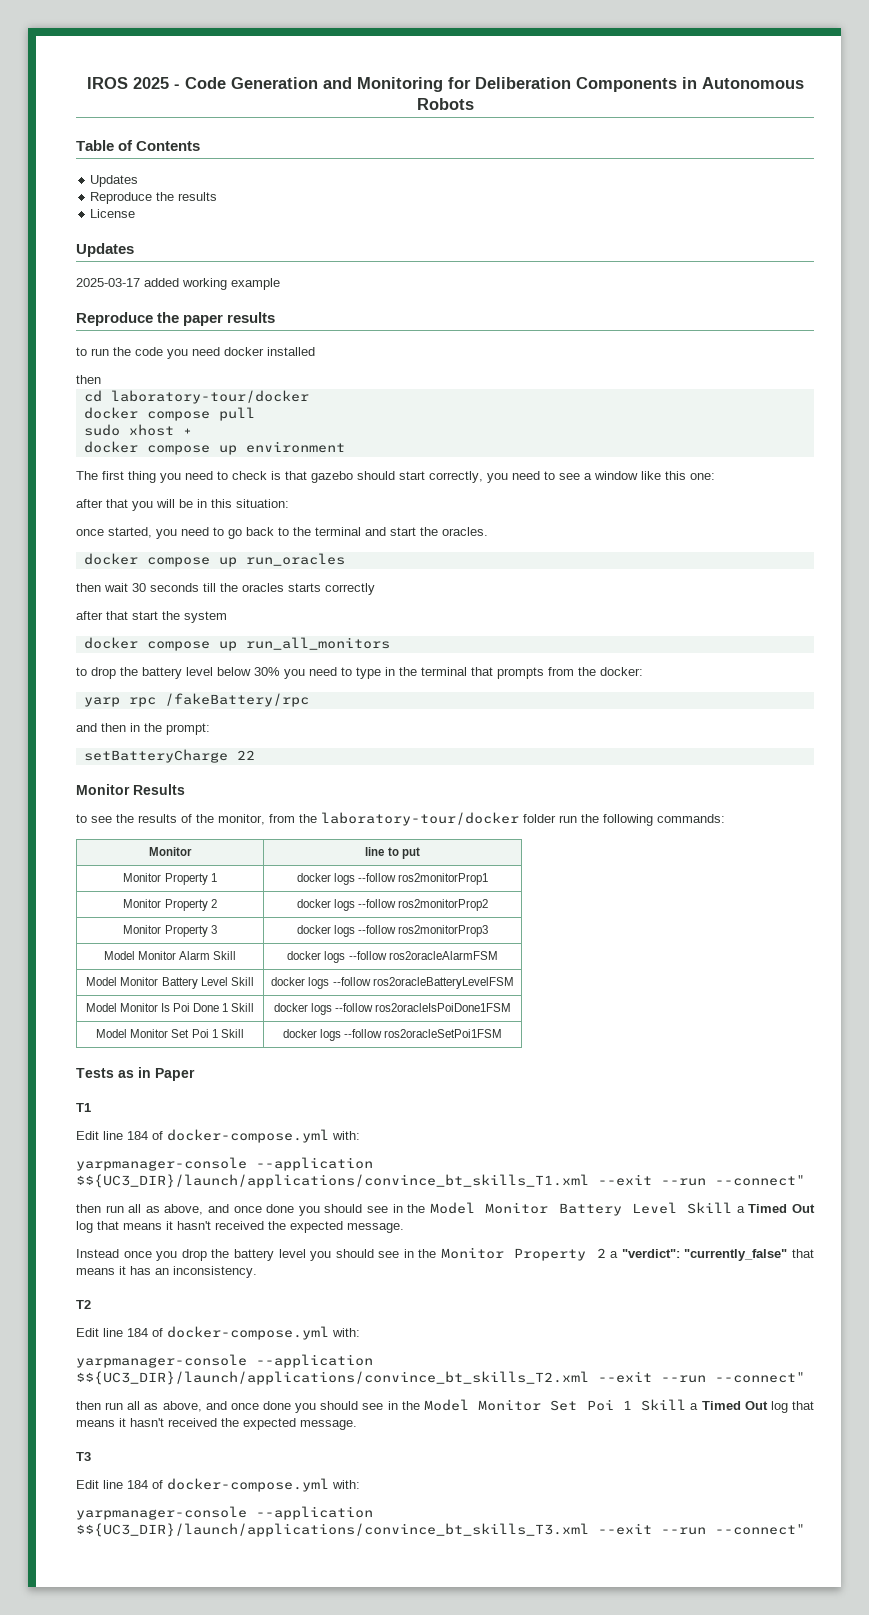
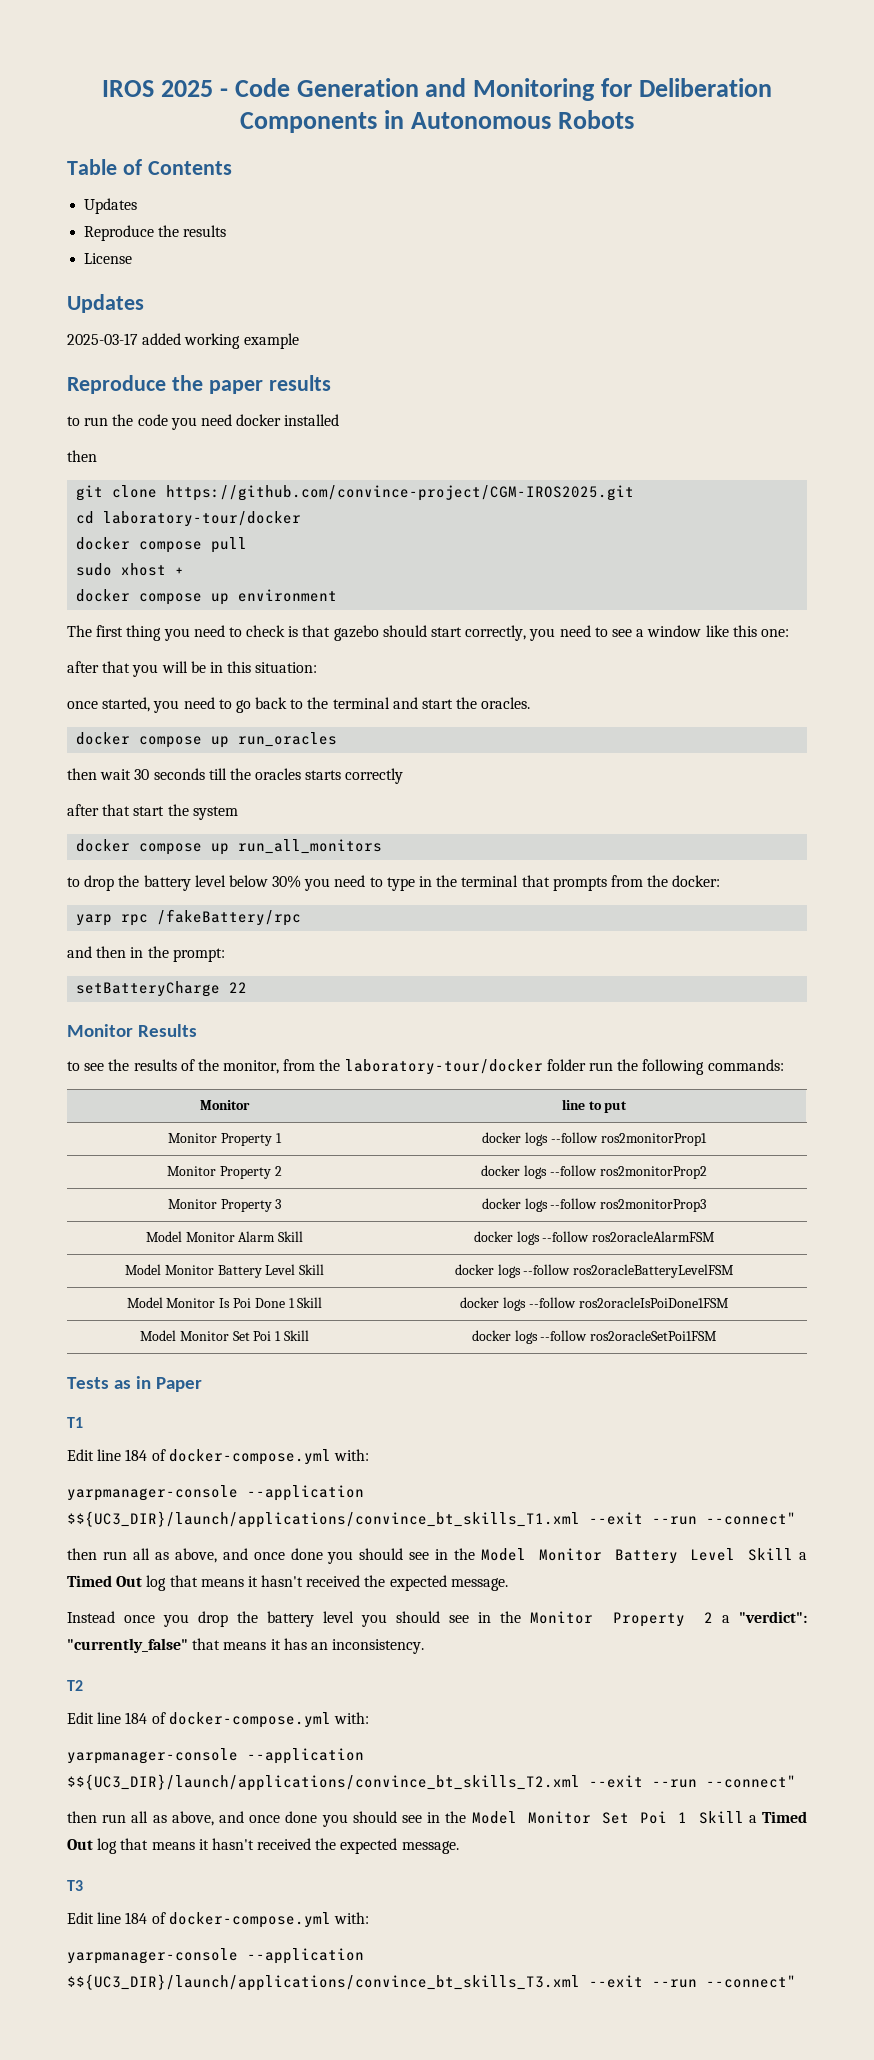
(101, 379) none -> [76,485,635,501] // git clone https://github.com/convince-project/CGM-IROS2025.git

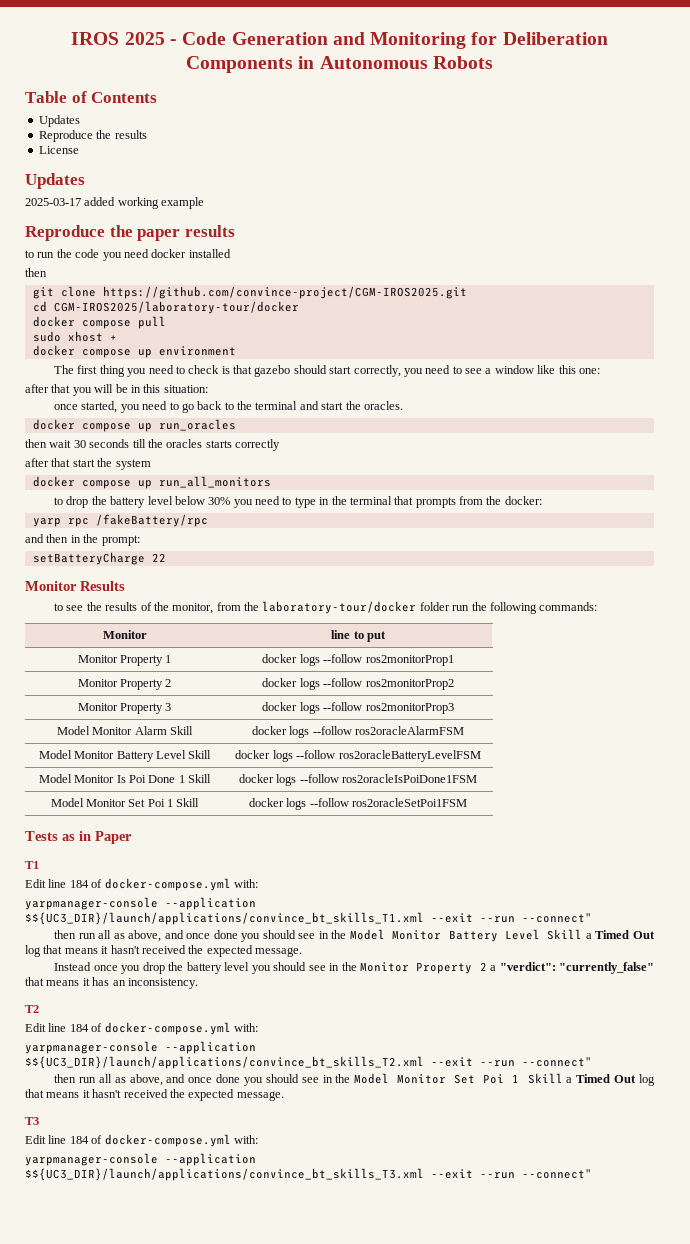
[103,511,302,527] laboratory-tour/docker -> [53,301,299,314] CGM-IROS2025/laboratory-tour/docker

